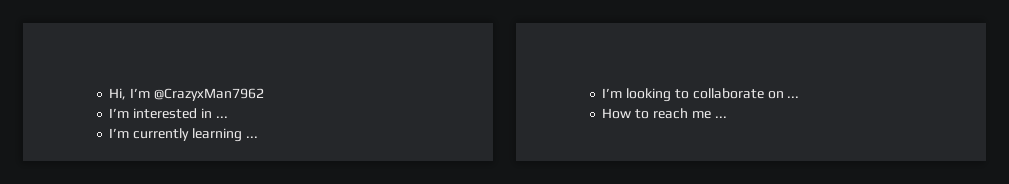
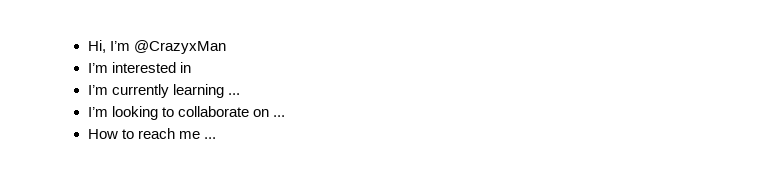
[153,88,264,101] @CrazyxMan7962 -> [133,40,226,54] @CrazyxMan
[215,116,228,118] ... -> (191, 67) none

